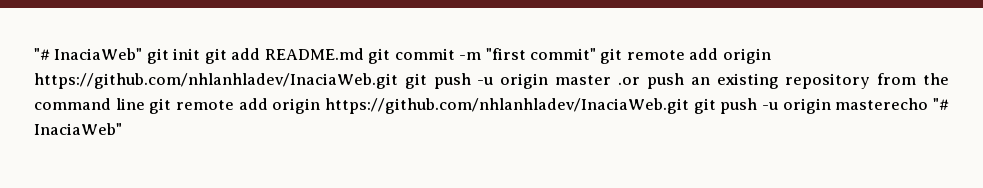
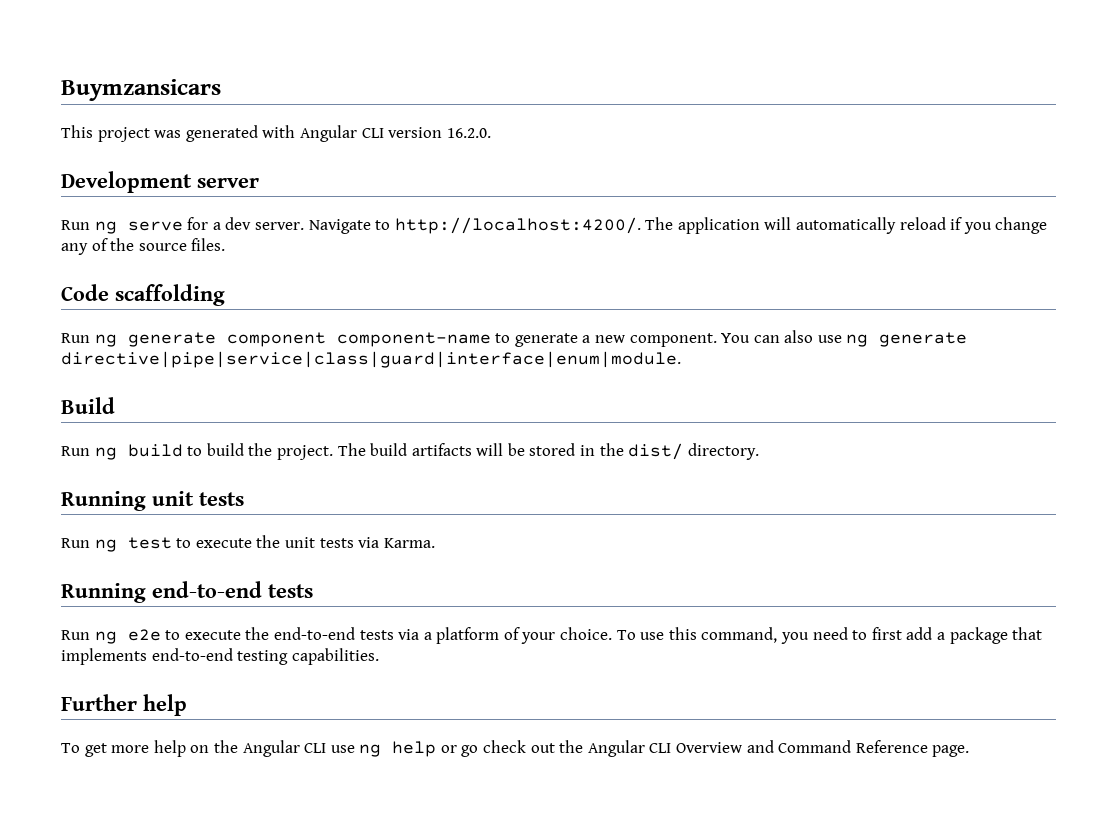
[34,48,771,64] [34,73,949,89] [34,98,949,114] [34,123,122,135] "# InaciaWeb" git init git add README.md git commit -m "first commit" git remote add origin https://github.com/nhlanhladev/InaciaWeb.git git push -u origin master .or push an existing repository from the command line git remote add origin https://github.com/nhlanhladev/InaciaWeb.git git push -u origin masterecho "# InaciaWeb" -> [61,79,221,101] [61,125,491,142] [61,171,259,193] [61,217,1048,234] [61,238,226,255] [61,284,225,306] [61,330,968,347] [61,351,681,368] [61,397,115,414] [61,443,759,460] [61,491,244,511] [61,535,435,552] [61,581,313,603] [61,627,1043,644] [61,648,379,665] [61,694,187,716] [61,740,970,757] Buymzansicars // This project was generated with Angular CLI version 16.2.0. // Development server // Run ng serve for a dev server. Navigate to http://localhost:4200/. The application will automatically reload if you change any of the source files. // Code scaffolding // Run ng generate component component-name to generate a new component. You can also use ng generate directive|pipe|service|class|guard|interface|enum|module. // Build // Run ng build to build the project. The build artifacts will be stored in the dist/ directory. // Running unit tests // Run ng test to execute the unit tests via Karma. // Running end-to-end tests // Run ng e2e to execute the end-to-end tests via a platform of your choice. To use this command, you need to first add a package that implements end-to-end testing capabilities. // Further help // To get more help on the Angular CLI use ng help or go check out the Angular CLI Overview and Command Reference page.

